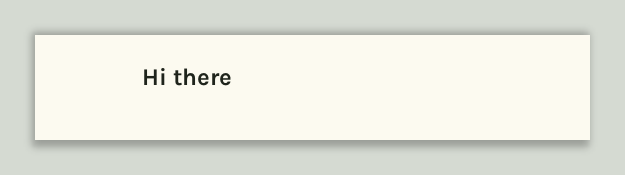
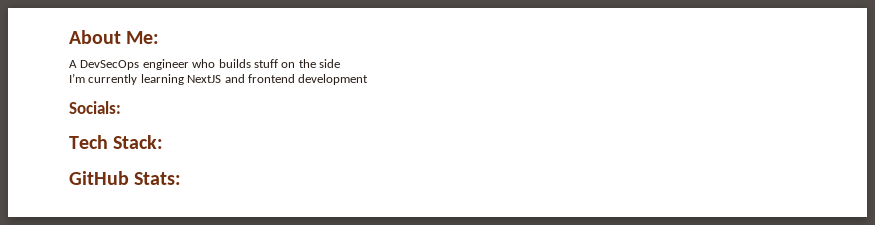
[142,67,233,86] Hi there -> [69,30,160,44] [69,59,340,70] [69,73,369,85] [69,101,121,114] [69,135,164,149] [69,171,182,185] About Me: // A DevSecOps engineer who builds stuff on the side // I’m currently learning NextJS and frontend development // Socials: // Tech Stack: // GitHub Stats:

